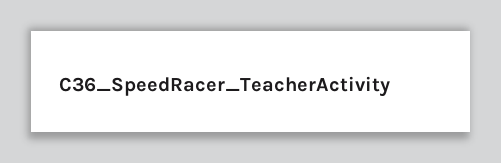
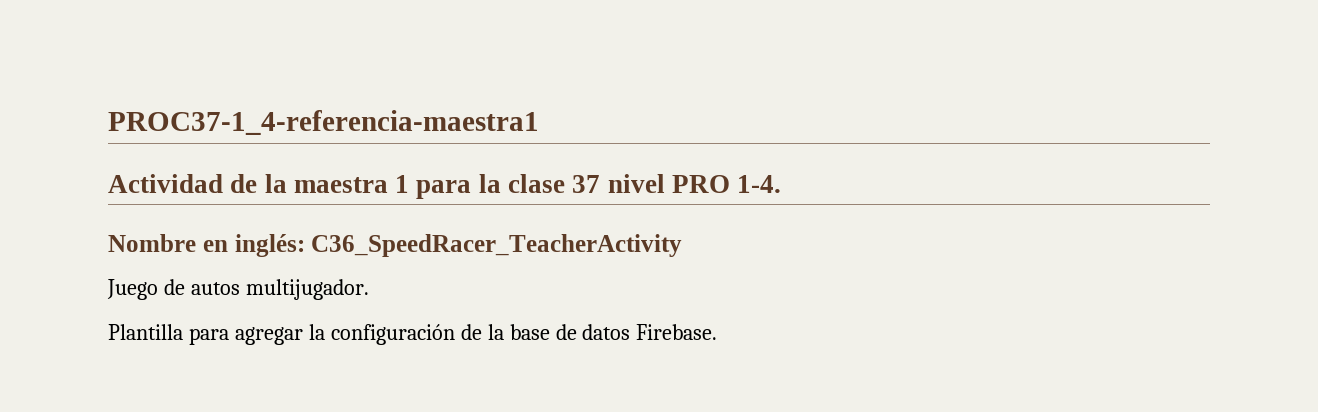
[59,76,390,97] C36_SpeedRacer_TeacherActivity -> [108,110,539,135] [108,174,782,199] [108,234,683,257] [107,279,369,300] [108,324,718,345] PROC37-1_4-referencia-maestra1 // Actividad de la maestra 1 para la clase 37 nivel PRO 1-4. // Nombre en inglés: C36_SpeedRacer_TeacherActivity // Juego de autos multijugador. // Plantilla para agregar la configuración de la base de datos Firebase.

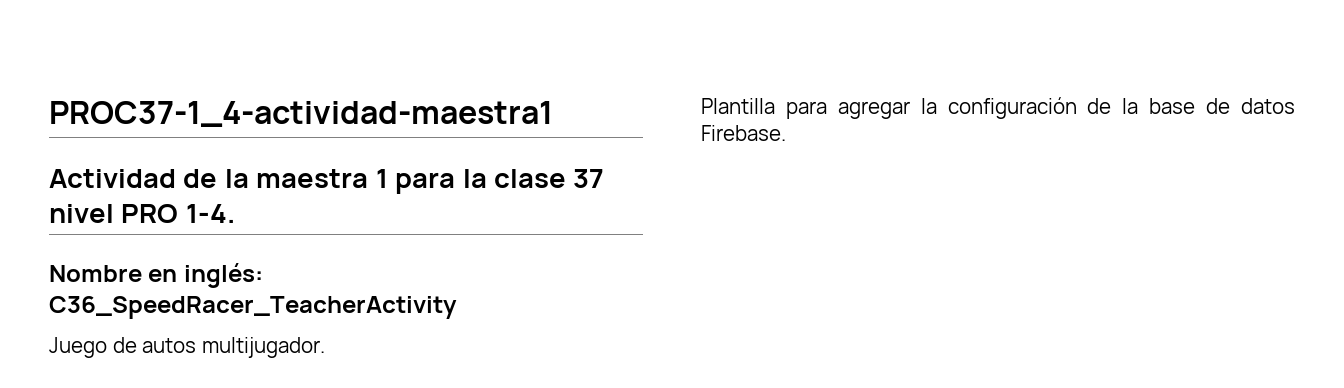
[108,110,539,135] PROC37-1_4-referencia-maestra1 -> [49,101,553,127] PROC37-1_4-actividad-maestra1

